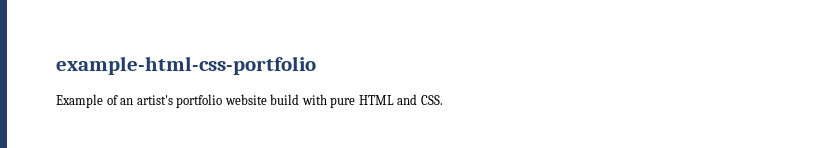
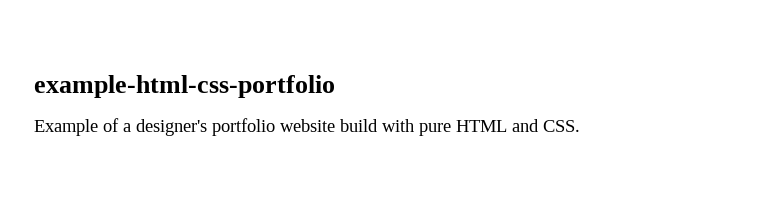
[120,95,173,105] an artist's -> [123,119,207,136] a designer's

